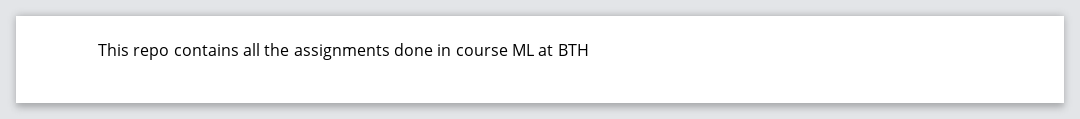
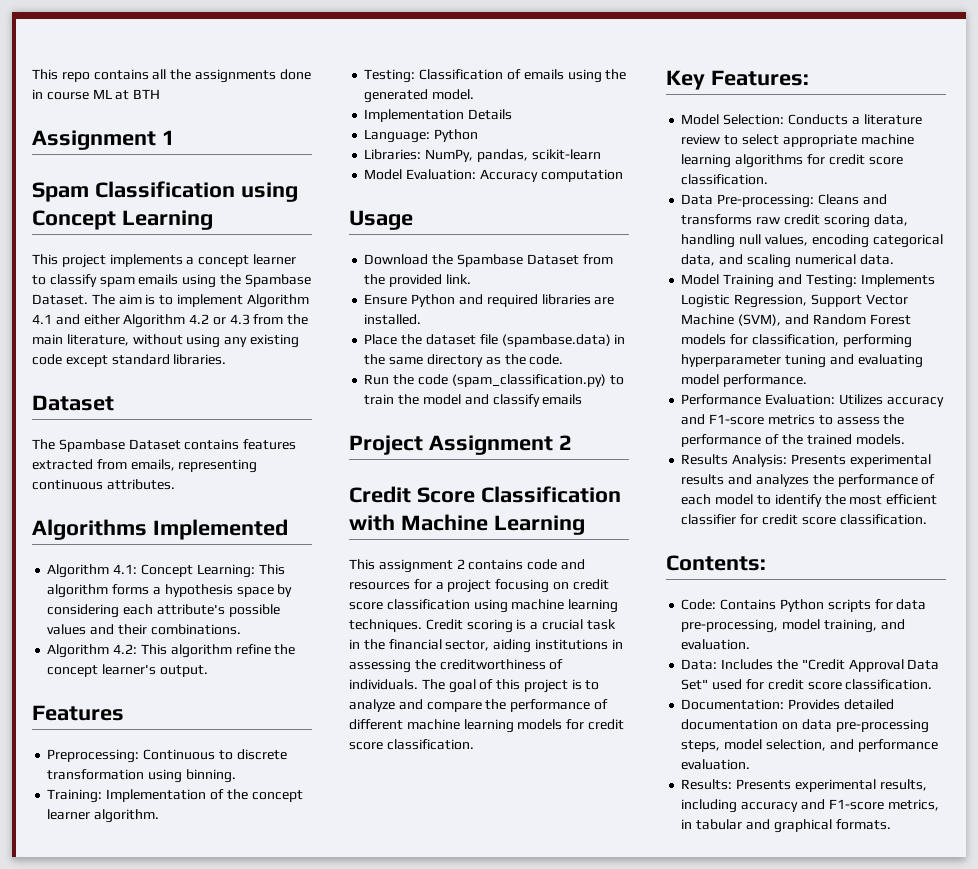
(589, 50) none -> [32,130,175,150] [32,181,298,202] [32,210,213,230] [32,254,296,268] [32,274,311,288] [32,294,309,308] [32,314,309,328] [32,334,299,348] [32,354,227,367] [32,395,114,411] [32,439,297,452] [32,459,258,473] [32,479,175,490] [32,519,288,540] [47,564,285,578] [47,584,293,598] [47,604,280,618] [47,624,241,635] [47,644,296,658] [47,664,208,677] [32,705,124,721] [47,749,287,763] [47,769,236,783] [47,789,303,803] [47,809,160,823] [364,69,627,83] [364,89,475,103] [364,109,513,122] [364,129,479,143] [364,149,601,162] [364,169,623,182] [349,210,413,230] [364,254,613,267] [364,274,471,287] [364,294,615,307] [364,314,422,325] [364,334,626,347] [364,354,564,367] [364,374,624,387] [364,394,583,407] [349,435,572,455] [349,486,621,503] [349,514,585,535] [349,559,585,573] [349,579,609,593] [349,599,619,613] [349,619,616,633] [349,639,623,653] [349,659,564,673] [349,679,600,693] [349,699,608,712] [349,719,624,733] [349,739,474,750] [666,70,809,90] [681,114,922,125] [681,134,914,147] [681,154,903,168] [681,174,769,185] [681,194,887,208] [681,214,908,228] [681,234,943,248] [681,254,894,268] [681,274,935,288] [681,294,908,308] [681,314,911,326] [681,334,912,348] [681,354,923,368] [681,374,808,387] [681,394,944,407] [681,414,905,425] [681,434,905,447] [681,454,931,467] [681,474,936,487] [681,494,938,507] [681,514,927,525] [666,555,766,571] [681,599,927,612] [681,619,905,633] [681,639,751,650] [681,659,940,672] [681,679,933,690] [681,699,894,710] [681,719,929,733] [681,739,938,752] [681,759,751,770] [681,779,927,792] [681,799,939,813] [681,819,891,833] // Assignment 1 // Spam Classification using Concept Learning // This project implements a concept learner to classify spam emails using the Spambase Dataset. The aim is to implement Algorithm 4.1 and either Algorithm 4.2 or 4.3 from the main literature, without using any existing code except standard libraries. // Dataset // The Spambase Dataset contains features extracted from emails, representing continuous attributes. // Algorithms Implemented // Algorithm 4.1: Concept Learning: This algorithm forms a hypothesis space by considering each attribute's possible values and their combinations. // Algorithm 4.2: This algorithm refine the concept learner's output. // Features // Preprocessing: Continuous to discrete transformation using binning. // Training: Implementation of the concept learner algorithm. // Testing: Classification of emails using the generated model. // Implementation Details // Language: Python // Libraries: NumPy, pandas, scikit-learn // Model Evaluation: Accuracy computation // Usage // Download the Spambase Dataset from the provided link. // Ensure Python and required libraries are installed. // Place the dataset file (spambase.data) in the same directory as the code. // Run the code (spam_classification.py) to train the model and classify emails // Project Assignment 2 // Credit Score Classification with Machine Learning // This assignment 2 contains code and resources for a project focusing on credit score classification using machine learning techniques. Credit scoring is a crucial task in the financial sector, aiding institutions in assessing the creditworthiness of individuals. The goal of this project is to analyze and compare the performance of different machine learning models for credit score classification. // Key Features: // Model Selection: Conducts a literature review to select appropriate machine learning algorithms for credit score classification. // Data Pre-processing: Cleans and transforms raw credit scoring data, handling null values, encoding categorical data, and scaling numerical data. // Model Training and Testing: Implements Logistic Regression, Support Vector Machine (SVM), and Random Forest models for classification, performing hyperparameter tuning and evaluating model performance. // Performance Evaluation: Utilizes accuracy and F1-score metrics to assess the performance of the trained models. // Results Analysis: Presents experimental results and analyzes the performance of each model to identify the most efficient classifier for credit score classification. // Contents: // Code: Contains Python scripts for data pre-processing, model training, and evaluation. // Data: Includes the "Credit Approval Data Set" used for credit score classification. // Documentation: Provides detailed documentation on data pre-processing steps, model selection, and performance evaluation. // Results: Presents experimental results, including accuracy and F1-score metrics, in tabular and graphical formats.

